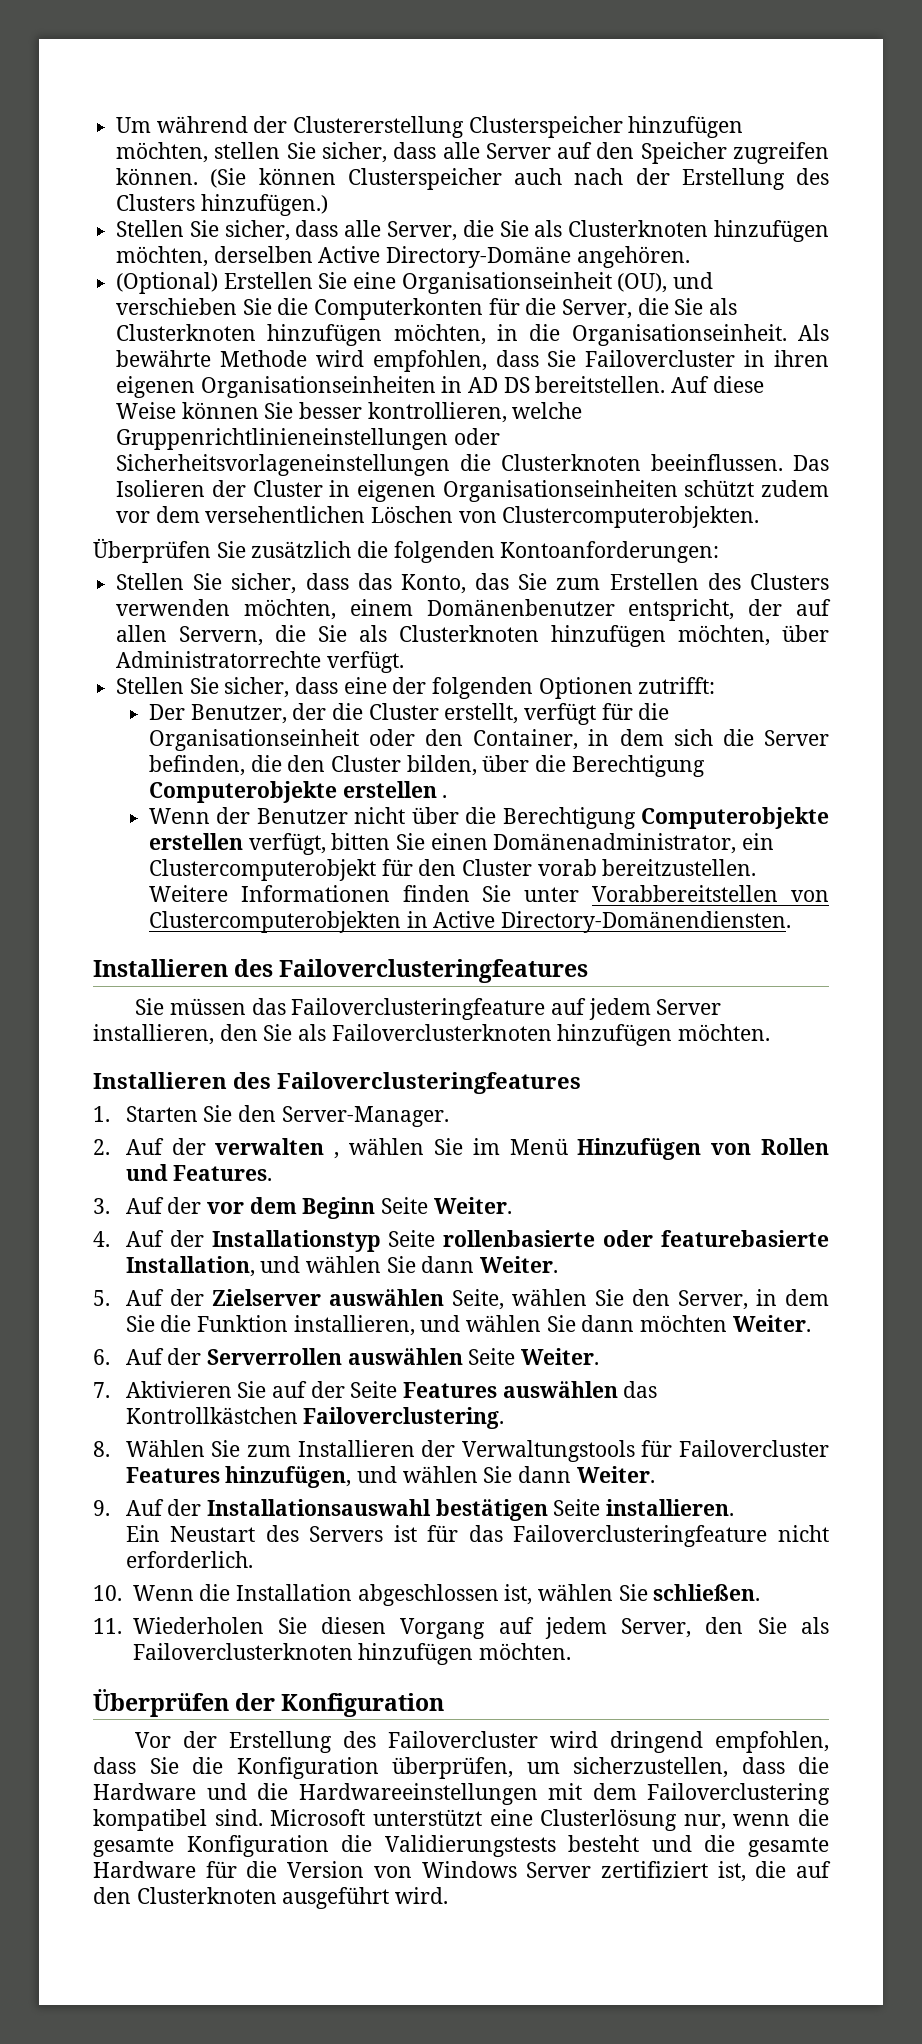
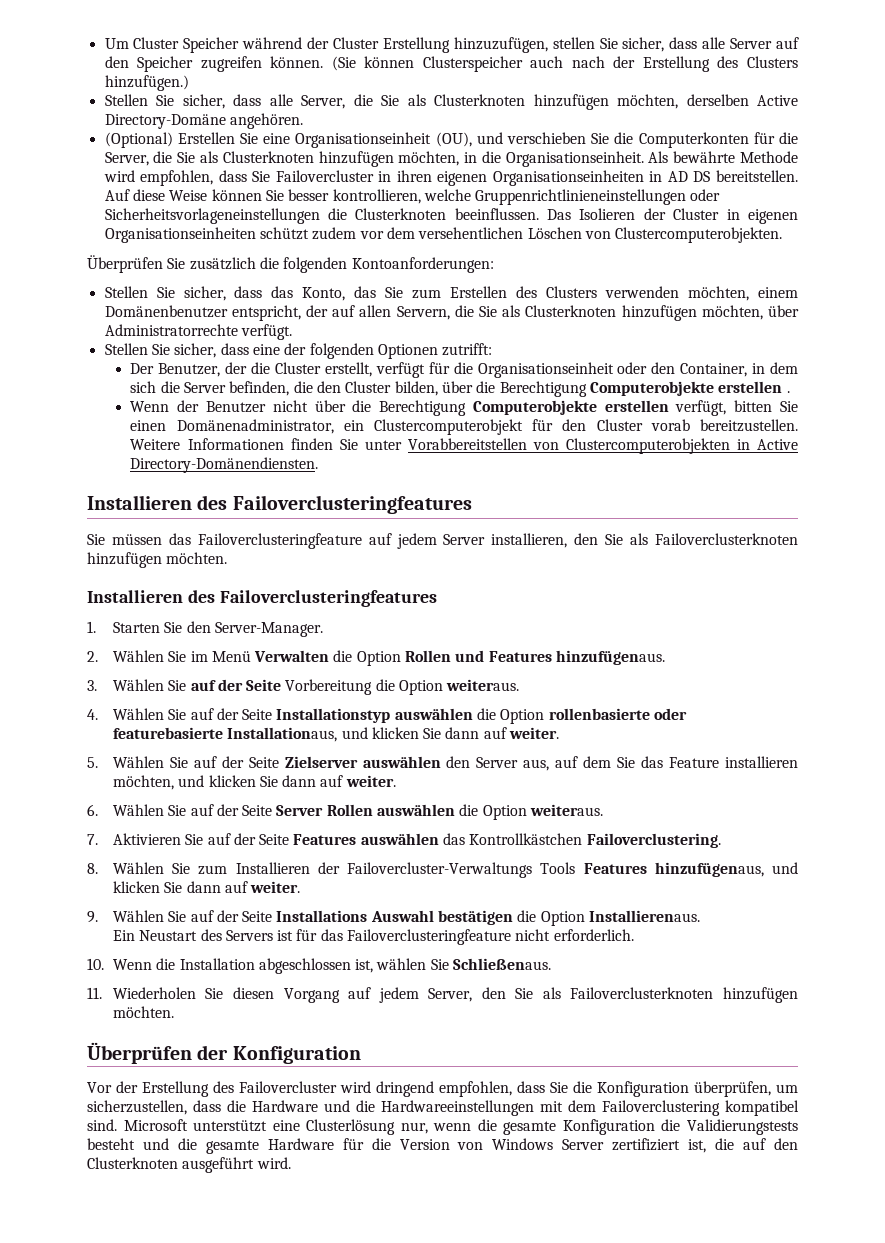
[156,116,744,138] [116,142,209,163] während der Clustererstellung Clusterspeicher hinzufügen möchten, -> [133,37,548,53] Cluster Speicher während der Cluster Erstellung hinzuzufügen,
[125,1138,829,1160] [125,1164,273,1181] [93,1197,512,1219] [93,1230,829,1252] [125,1256,559,1277] [93,1289,829,1310] [125,1315,811,1336] [93,1348,600,1365] Auf der verwalten , wählen Sie im Menü Hinzufügen von Rollen und Features. // 3. Auf der vor dem Beginn Seite Weiter. // 4. Auf der Installationstyp Seite rollenbasierte oder featurebasierte Installation, und wählen Sie dann Weiter. // 5. Auf der Zielserver auswählen Seite, wählen Sie den Server, in dem Sie die Funktion installieren, und wählen Sie dann möchten Weiter. // 6. Auf der Serverrollen auswählen Seite Weiter. -> [112,650,666,666] [87,679,520,695] [87,708,688,724] [112,727,560,742] [87,756,798,771] [112,775,396,790] [87,804,604,820] Wählen Sie im Menü Verwalten die Option Rollen und Features hinzufügenaus. // 3. Wählen Sie auf der Seite Vorbereitung die Option weiteraus. // 4. Wählen Sie auf der Seite Installationstyp auswählen die Option rollenbasierte oder featurebasierte Installationaus, und klicken Sie dann auf weiter. // 5. Wählen Sie auf der Seite Zielserver auswählen den Server aus, auf dem Sie das Feature installieren möchten, und klicken Sie dann auf weiter. // 6. Wählen Sie auf der Seite Server Rollen auswählen die Option weiteraus.
[461,1440,830,1462] [125,1466,655,1488] [93,1499,735,1521] Verwaltungstools für Failovercluster Features hinzufügen, und wählen Sie dann Weiter. // 9. Auf der Installationsauswahl bestätigen Seite installieren. -> [347,862,799,878] [112,881,301,893] [87,910,701,926] Failovercluster-Verwaltungs Tools Features hinzufügenaus, und klicken Sie dann auf weiter. // 9. Wählen Sie auf der Seite Installations Auswahl bestätigen die Option Installierenaus.
[653,1584,761,1601] schließen. -> [453,958,552,970] Schließenaus.

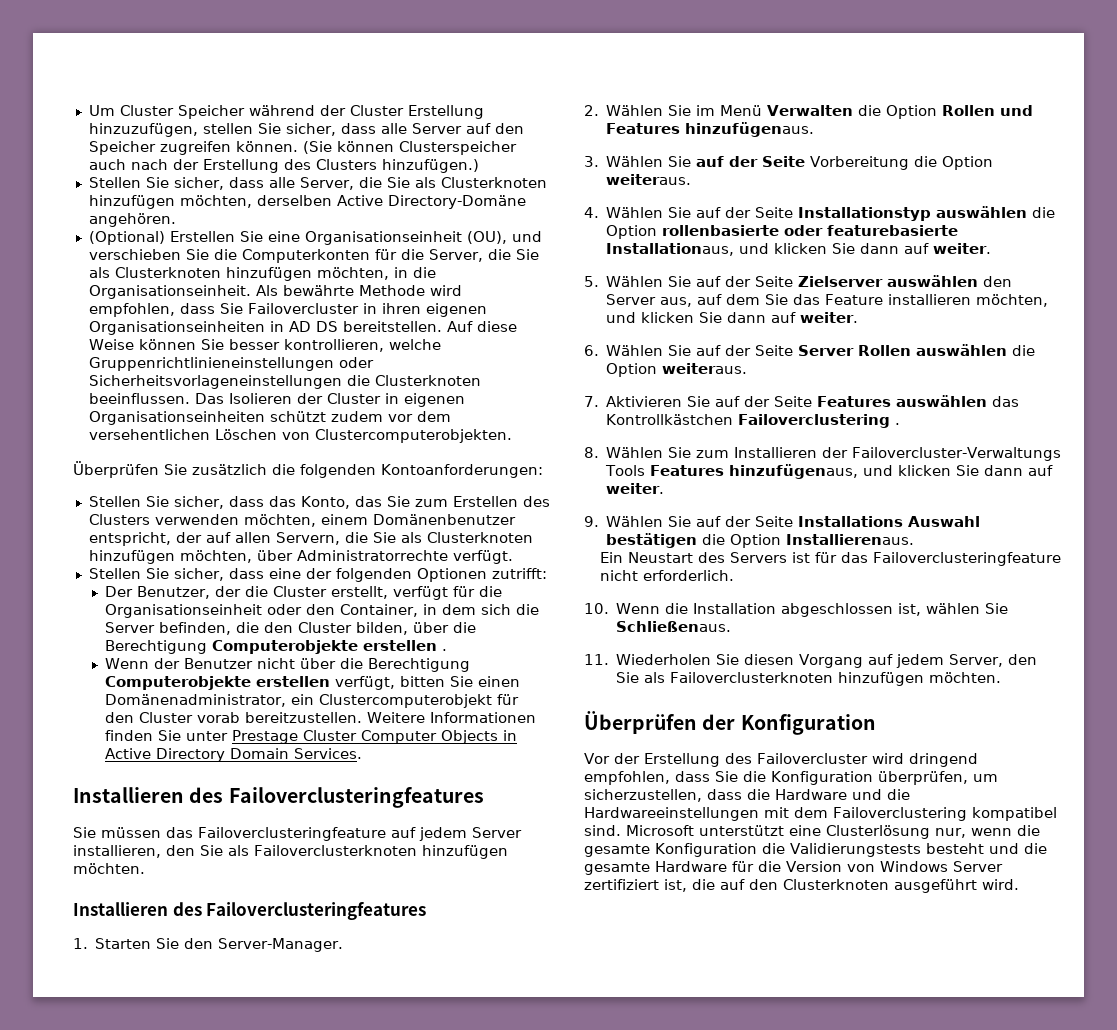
[407,438,799,454] [130,457,319,473] Vorabbereitstellen von Clustercomputerobjekten in Active Directory-Domänendiensten. -> [232,730,518,744] [105,748,363,762] Prestage Cluster Computer Objects in Active Directory Domain Services.
[586,833,721,848] Failoverclustering. -> [738,414,901,428] Failoverclustering .

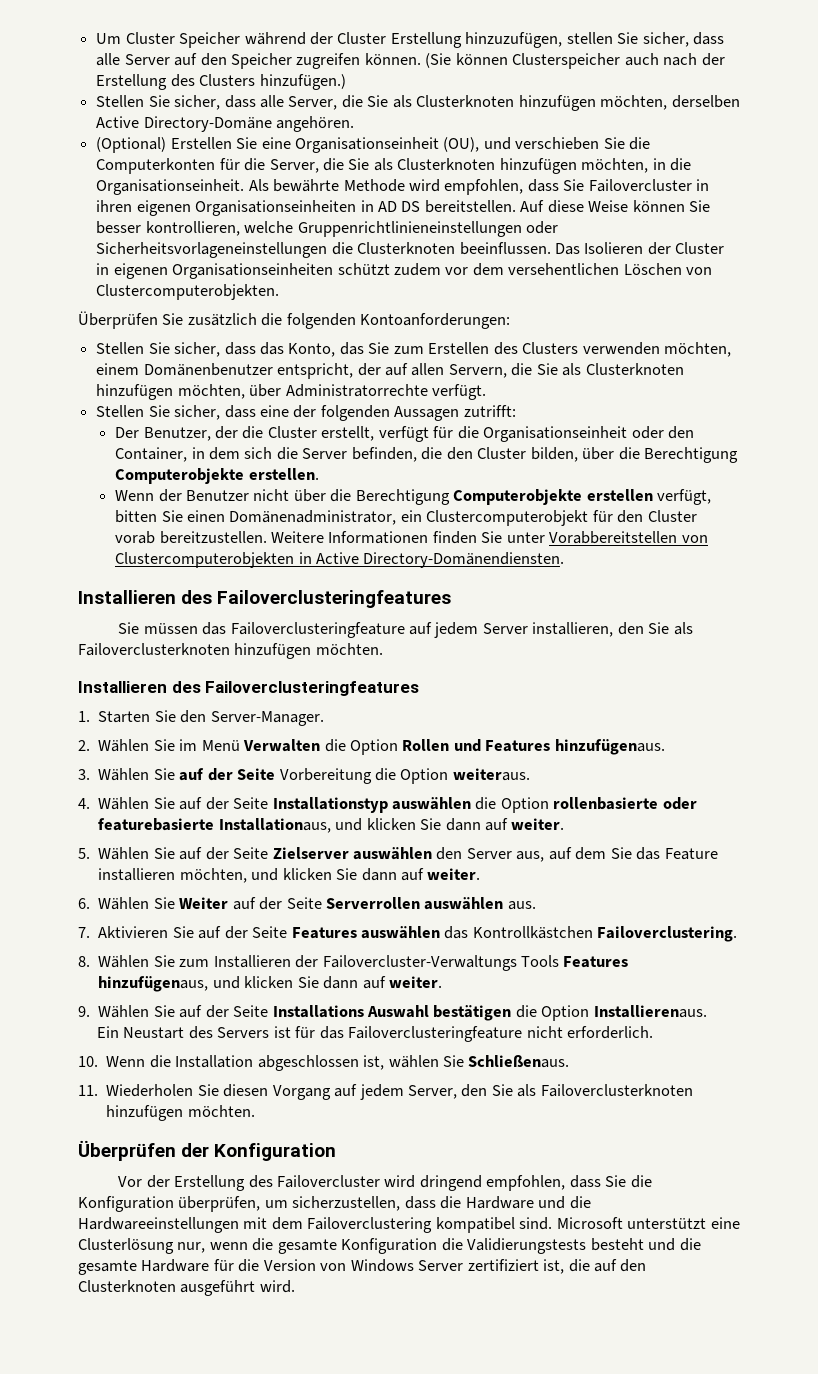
[416,568,487,582] Optionen -> [394,406,460,421] Aussagen
[363,640,448,651] erstellen . -> [248,468,319,480] erstellen.
[232,730,518,744] [105,748,363,762] Prestage Cluster Computer Objects in Active Directory Domain Services. -> [549,531,708,544] [115,552,565,568] Vorabbereitstellen von Clustercomputerobjekten in Active Directory-Domänendiensten.
[696,344,1036,356] [606,363,748,377] auf der Seite Server Rollen auswählen die Option weiteraus. -> [179,897,536,910] Weiter auf der Seite Serverrollen auswählen aus.
[738,414,901,428] Failoverclustering . -> [597,926,738,942] Failoverclustering.

